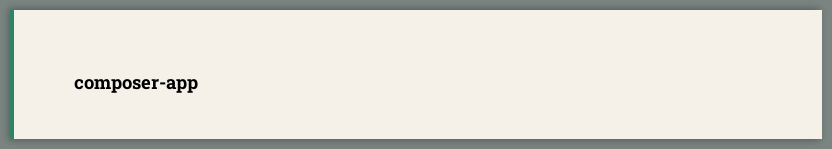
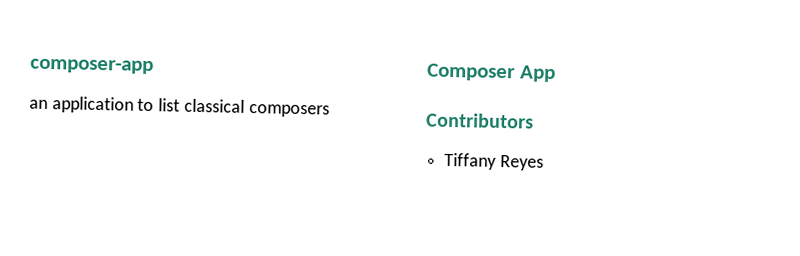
(198, 86) none -> [29,96,330,118] [426,63,556,83] [426,112,534,129] [444,152,544,171] // an application to list classical composers // Composer App // Contributors // Tiffany Reyes

